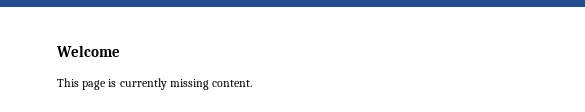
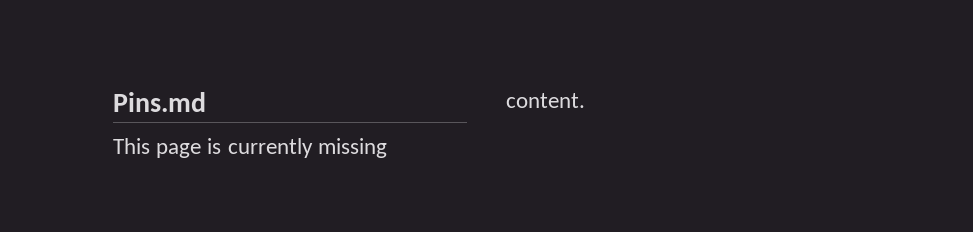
[56,45,120,57] Welcome -> [113,92,206,112] Pins.md

